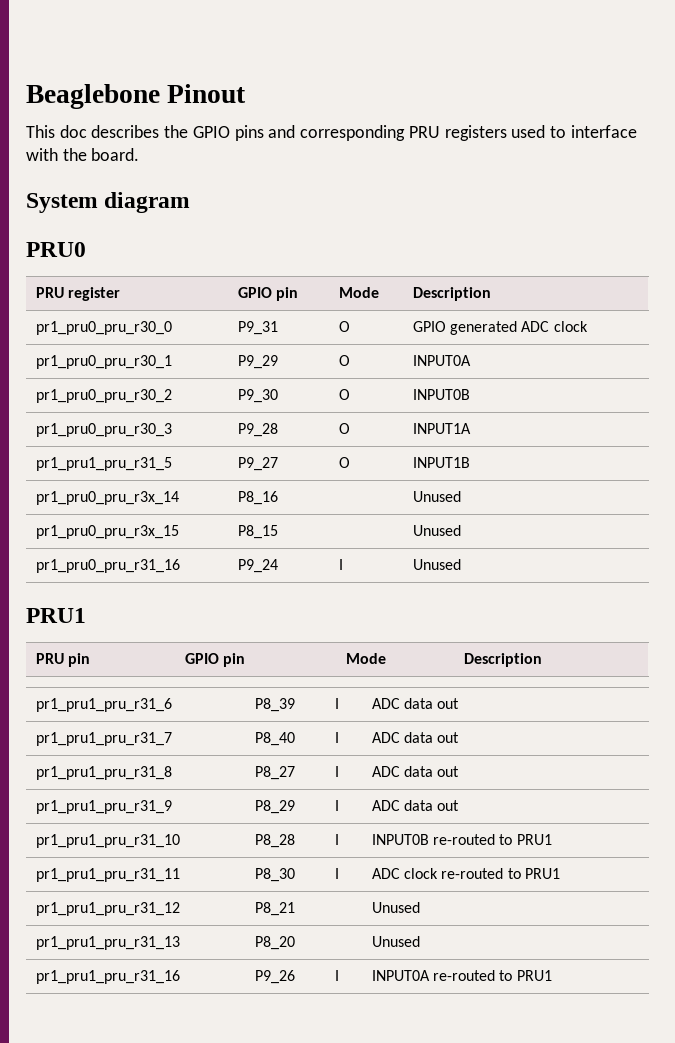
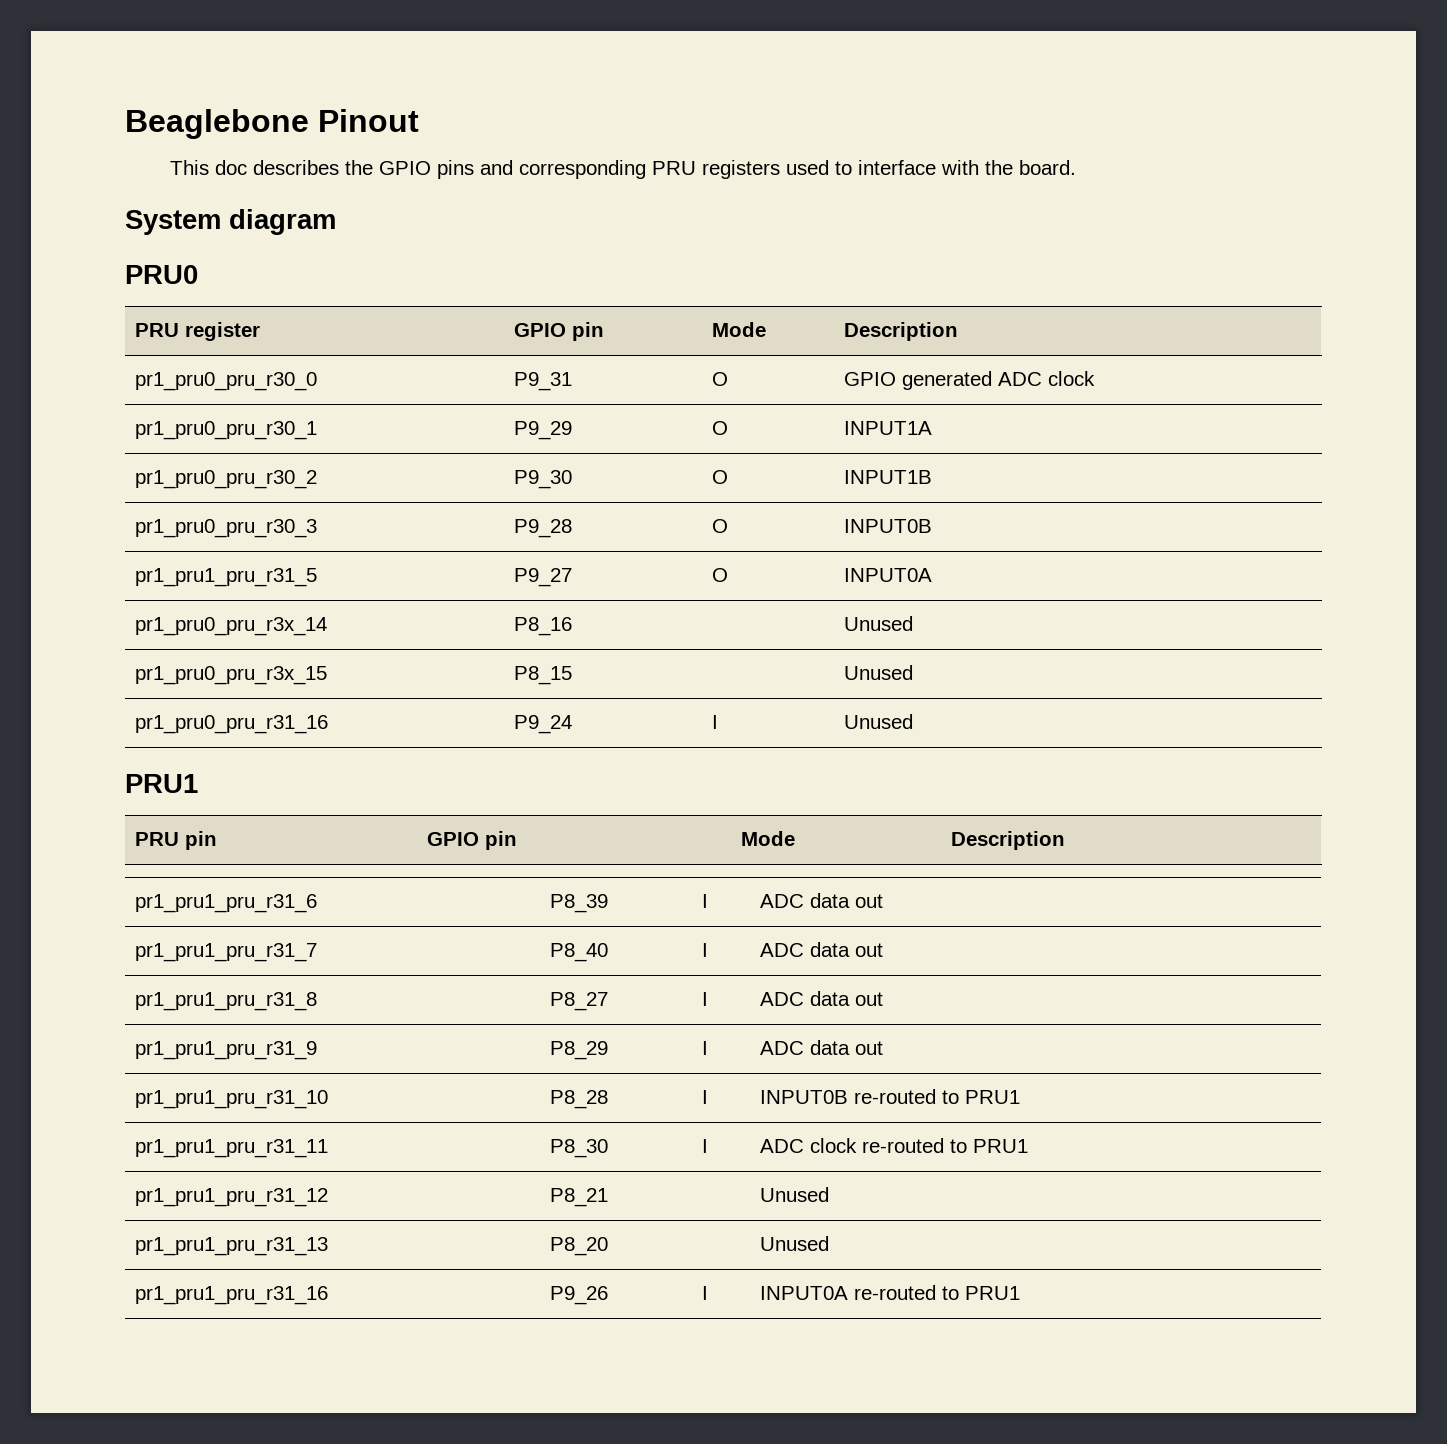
[412,355,471,366] INPUT0A -> [843,421,932,435] INPUT1A
[412,389,470,400] INPUT0B -> [843,470,932,484] INPUT1B
[412,423,471,434] INPUT1A -> [843,519,932,533] INPUT0B
[412,457,470,468] INPUT1B -> [843,568,932,582] INPUT0A

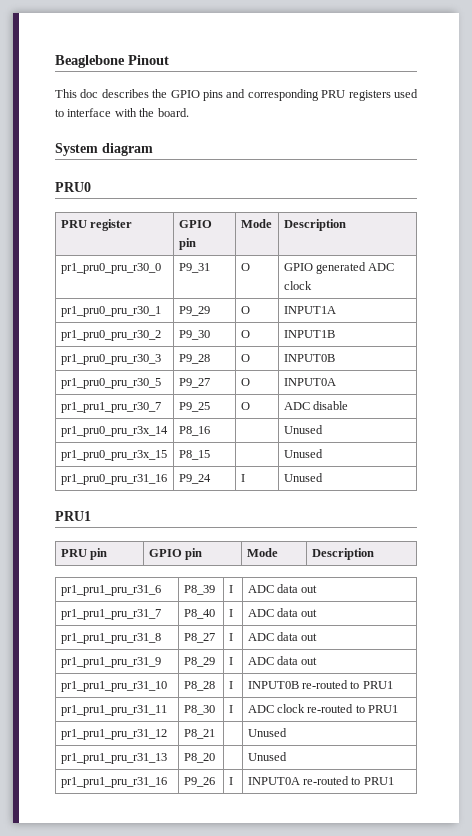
[134,568,317,587] pr1_pru1_pru_r31_5 -> [60,378,161,389] pr1_pru0_pru_r30_5
(932, 575) none -> [60,402,161,413] [178,402,210,412] [240,402,250,410] [283,401,349,410] // pr1_pru1_pru_r30_7 | P9_25 | O | ADC disable

